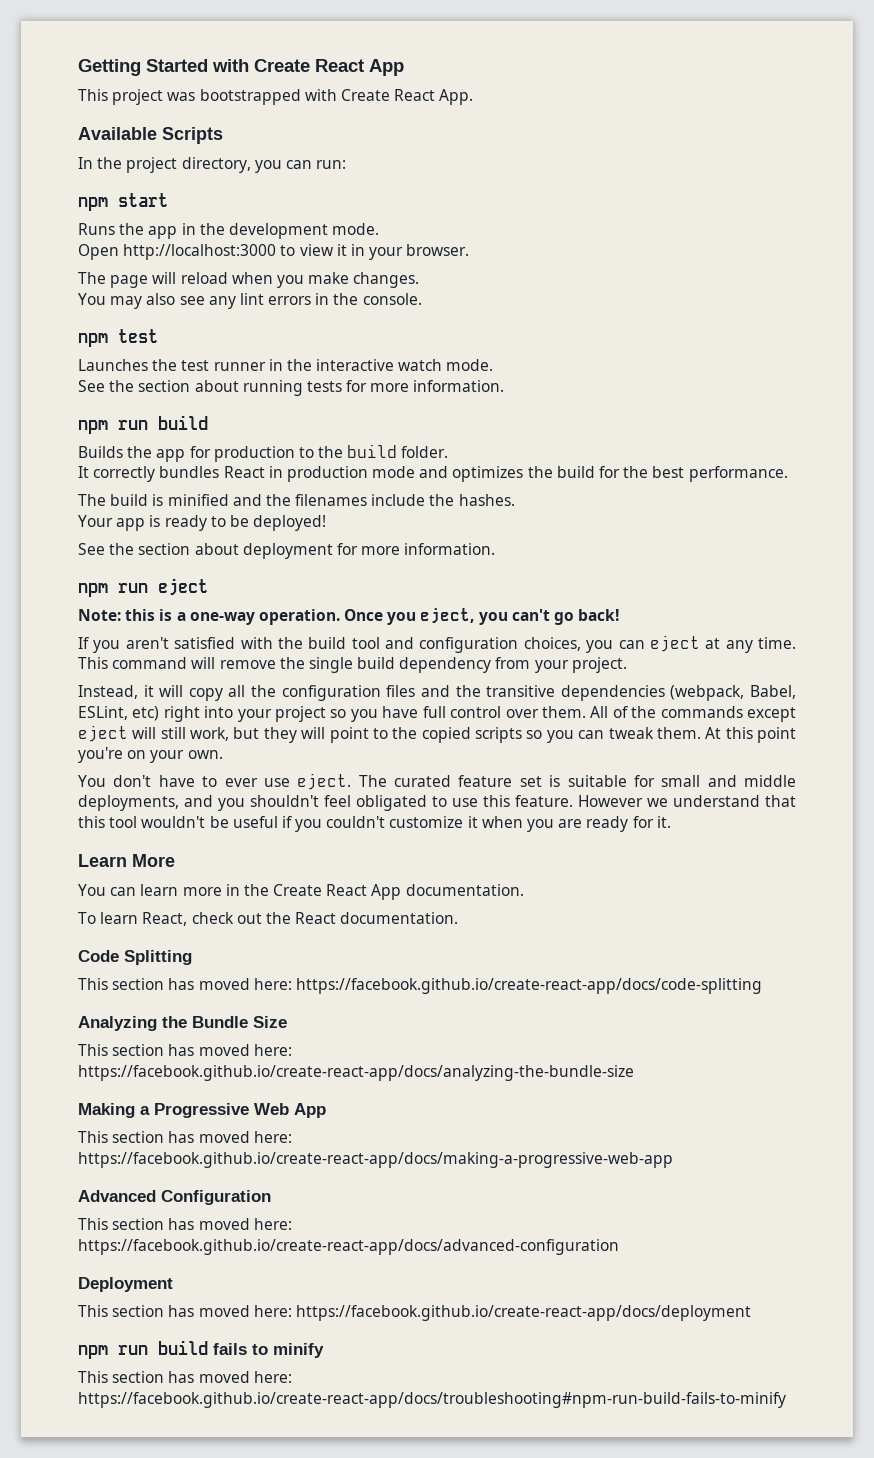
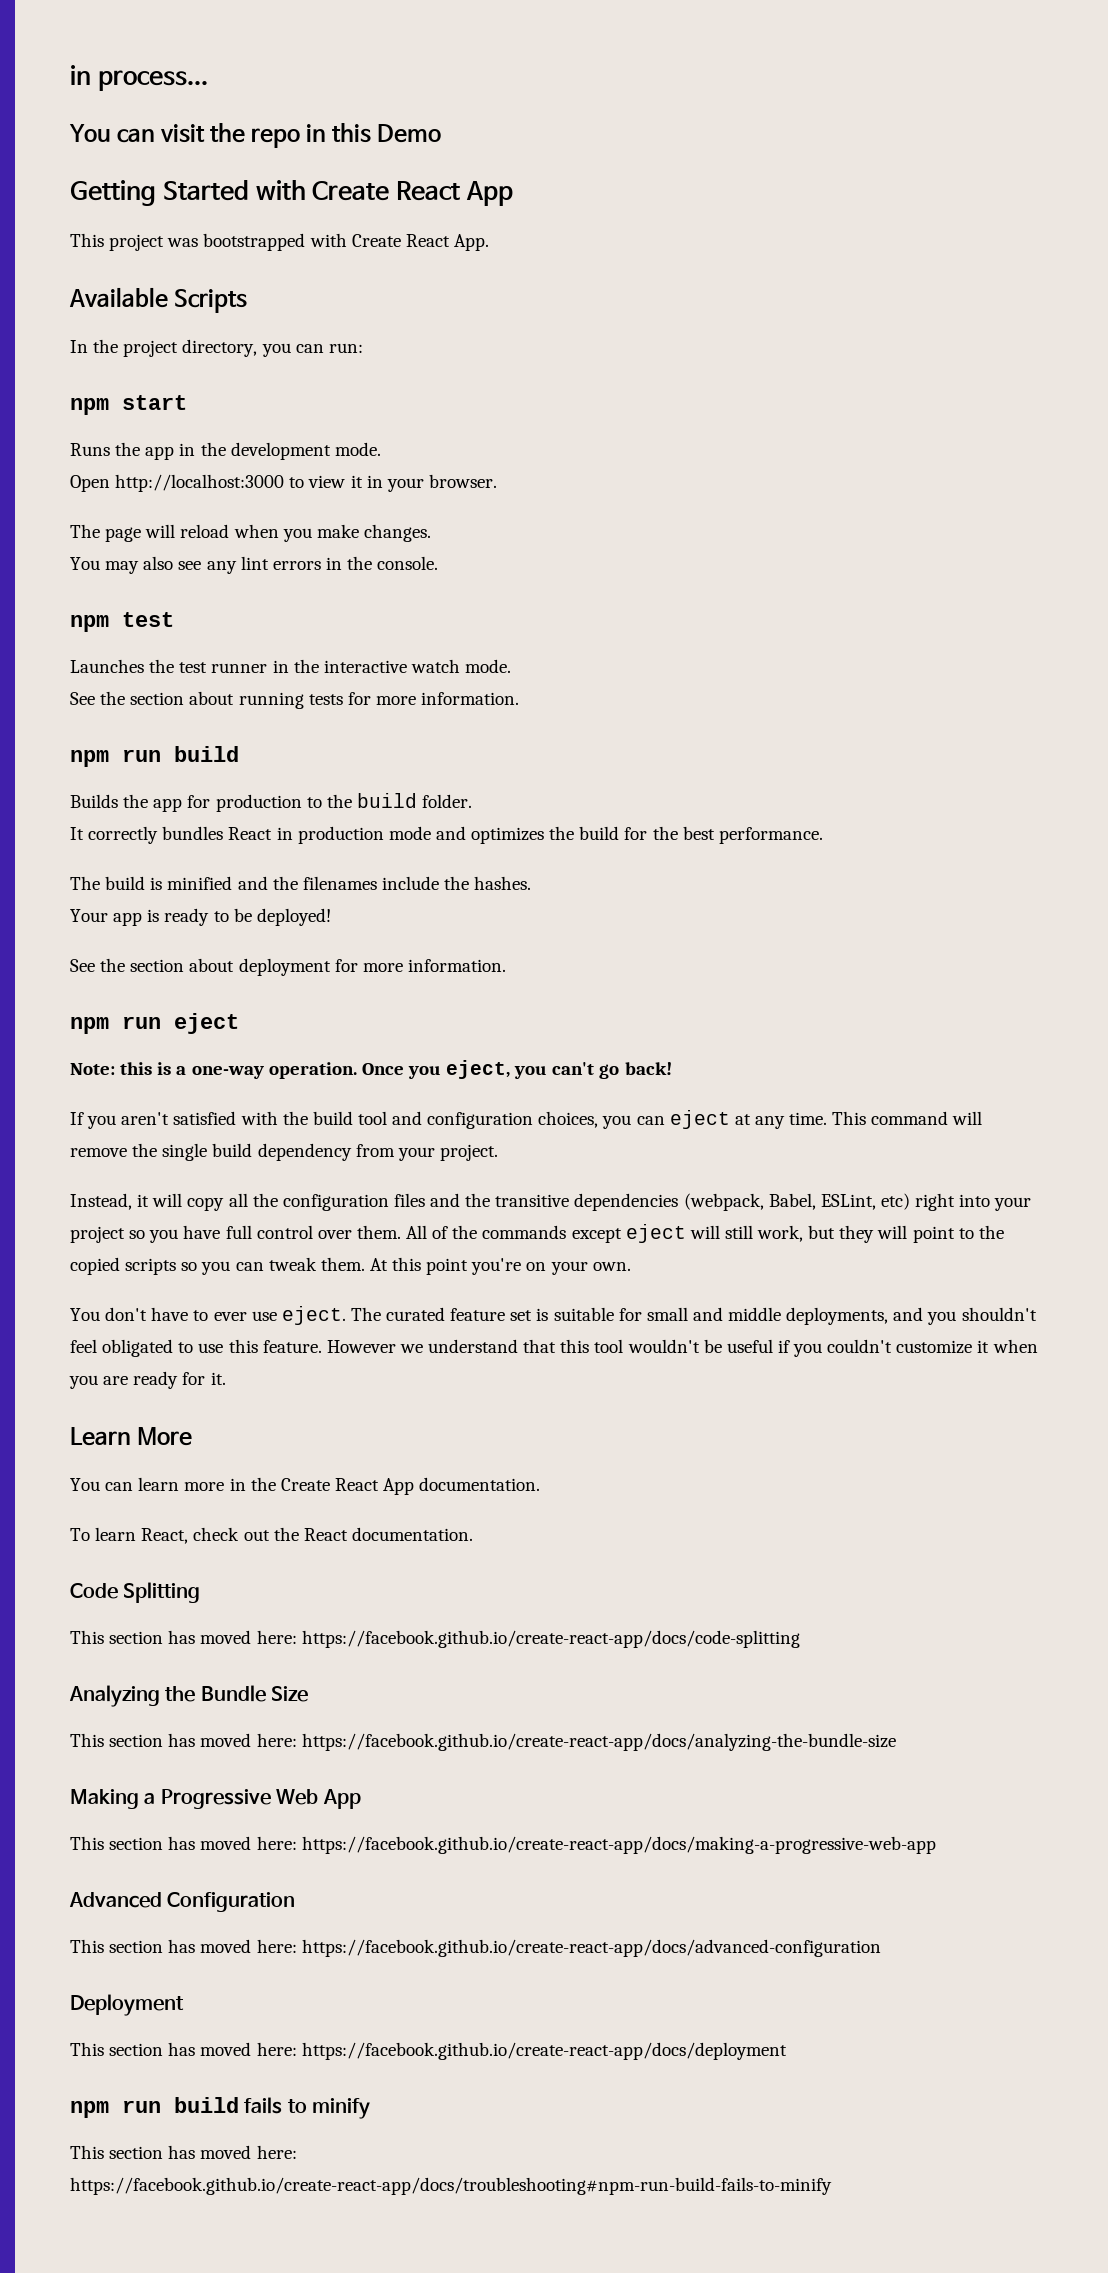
(78, 67) none -> [70,65,208,91] [69,123,442,148] in process... // You can visit the repo in this Demo //

